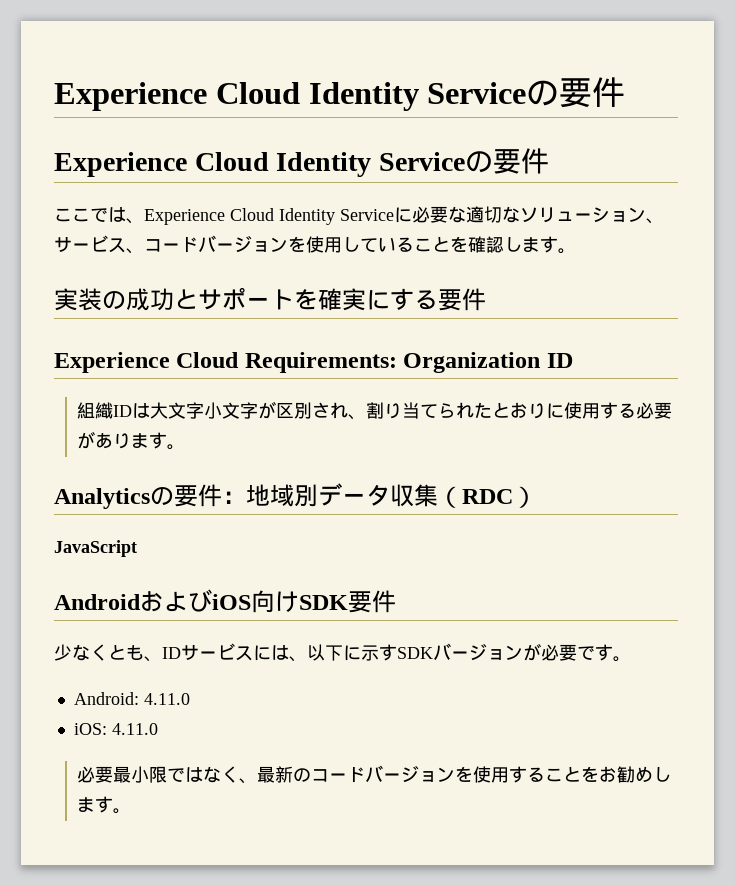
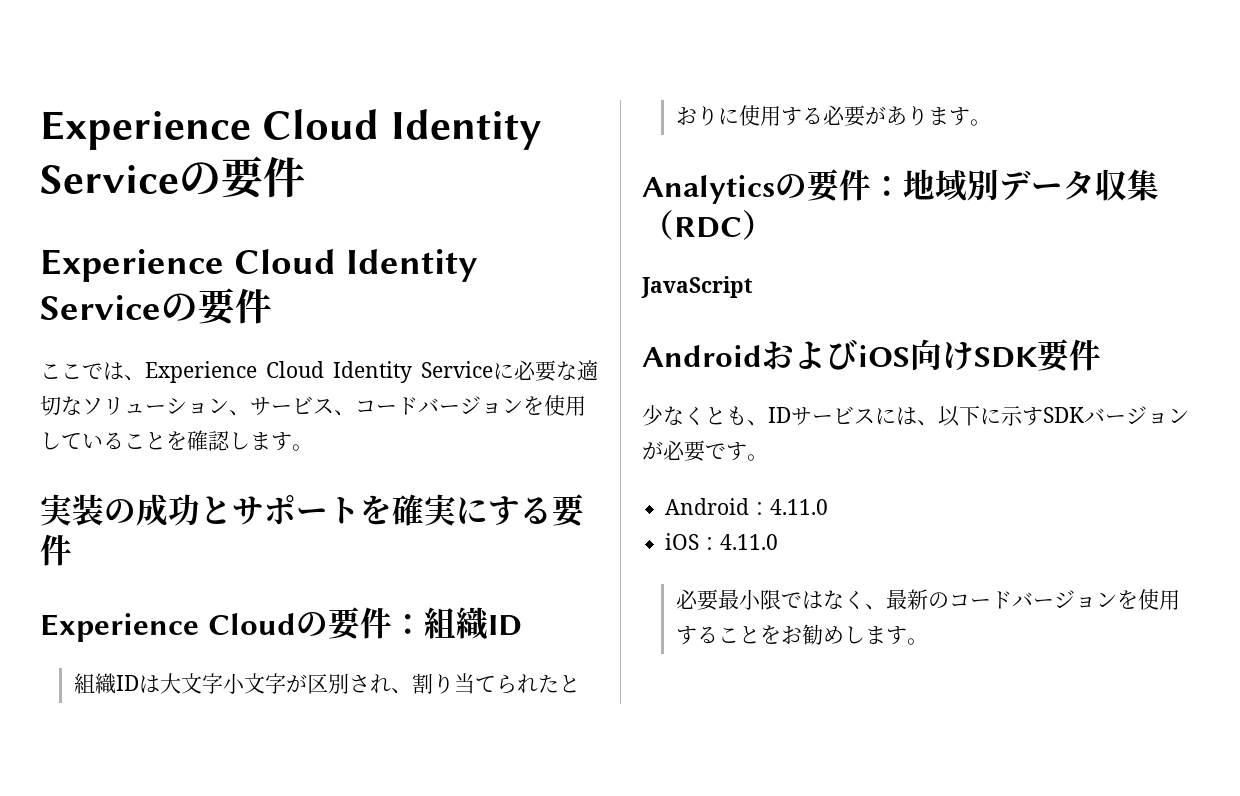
[244,352,541,373] Requirements: Organization -> [295,607,489,641] の要件：組織
[73,692,190,705] [73,723,107,735] Android: 4.11.0 // iOS: -> [665,498,829,515] [665,533,721,550] Android：4.11.0 // iOS：

